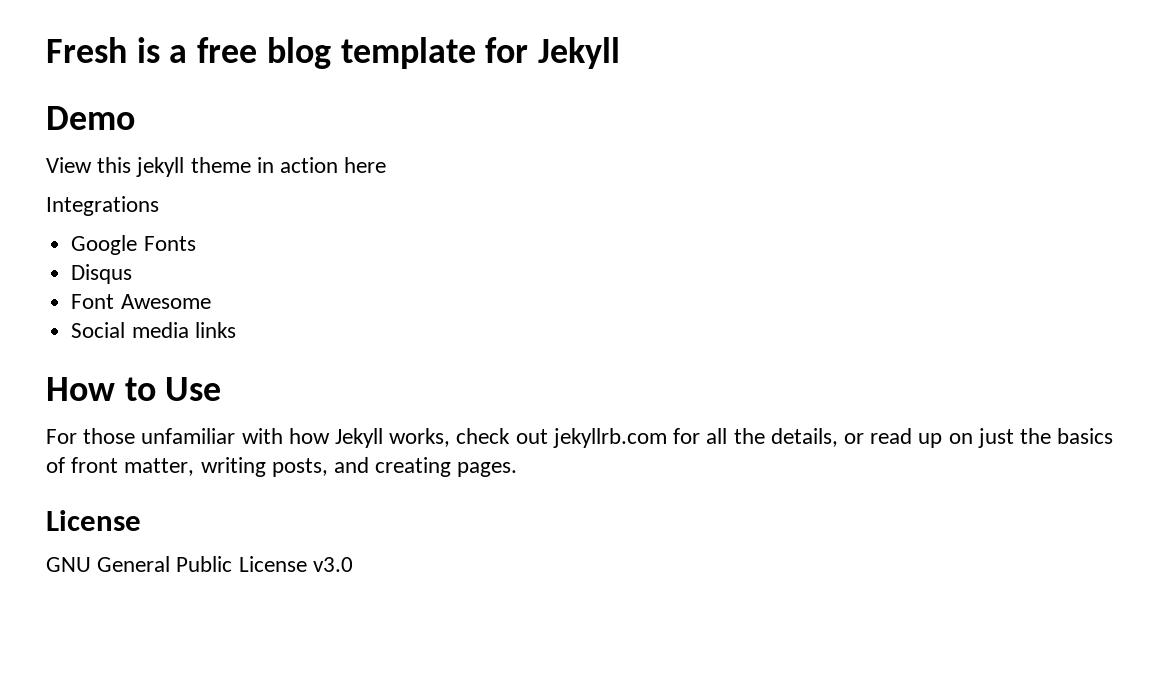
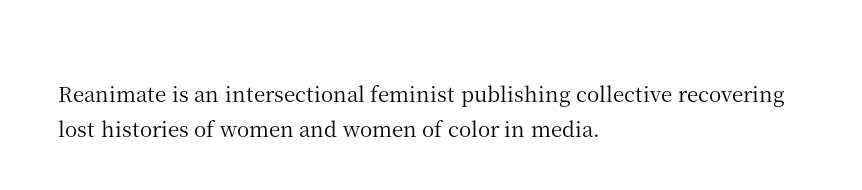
[46,37,621,69] [46,106,135,130] [46,157,387,177] [46,196,159,216] [71,235,196,255] [71,264,133,284] [71,294,211,309] [71,322,236,338] [46,377,222,401] [46,428,1114,448] [46,457,518,477] [46,510,141,531] [46,556,353,572] Fresh is a free blog template for Jekyll // Demo // View this jekyll theme in action here // Integrations // Google Fonts // Disqus // Font Awesome // Social media links // How to Use // For those unfamiliar with how Jekyll works, check out jekyllrb.com for all the details, or read up on just the basics of front matter, writing posts, and creating pages. // License // GNU General Public License v3.0 -> [58,85,785,107] [58,120,600,137] Reanimate is an intersectional feminist publishing collective recovering lost histories of women and women of color in media.

